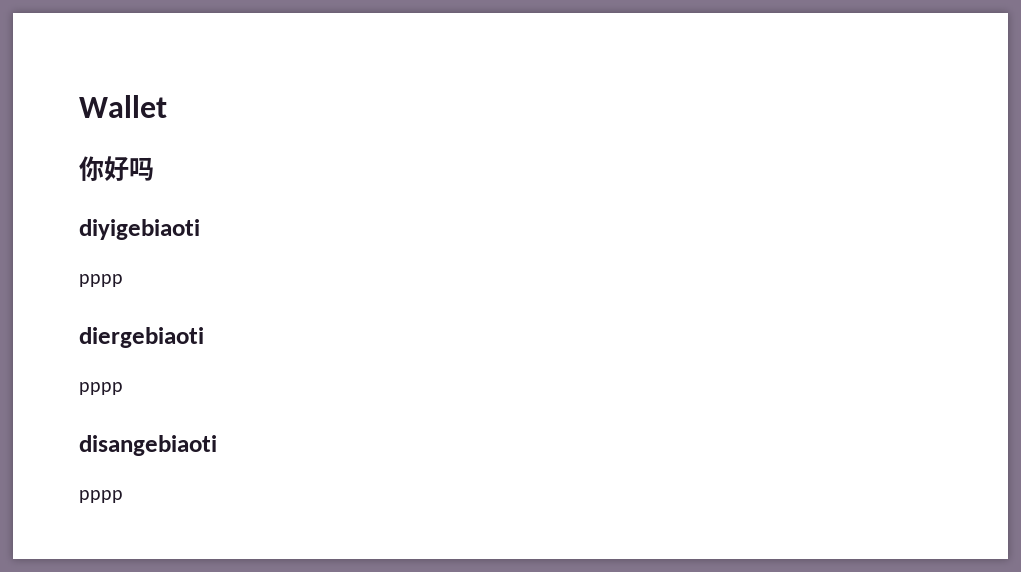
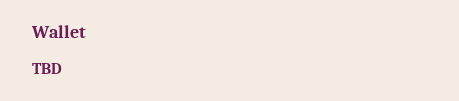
[79,156,154,181] [79,219,200,240] [79,274,123,287] [79,327,204,348] [79,382,123,395] [79,435,217,456] [79,490,123,503] 你好吗 // diyigebiaoti // pppp // diergebiaoti // pppp // disangebiaoti // pppp -> [32,63,62,74] TBD

